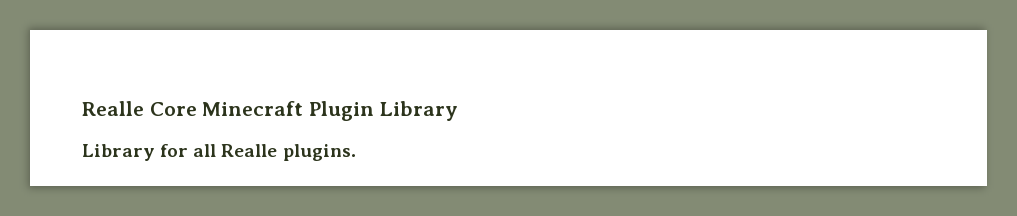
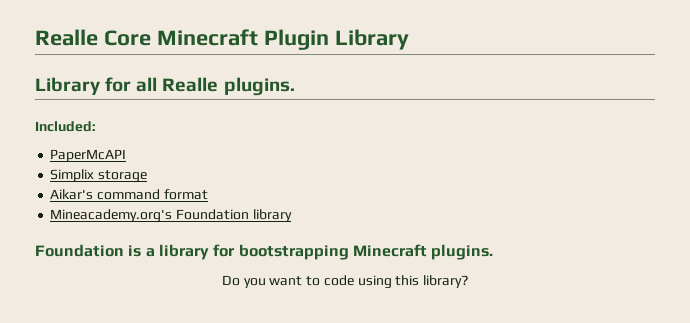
(356, 152) none -> [35,121,96,132] [50,149,127,162] [50,169,148,183] [50,189,208,200] [50,209,292,223] [35,244,494,260] [221,275,469,289] // Included: // PaperMcAPI // Simplix storage // Aikar's command format // Mineacademy.org's Foundation library // Foundation is a library for bootstrapping Minecraft plugins. // Do you want to code using this library?

